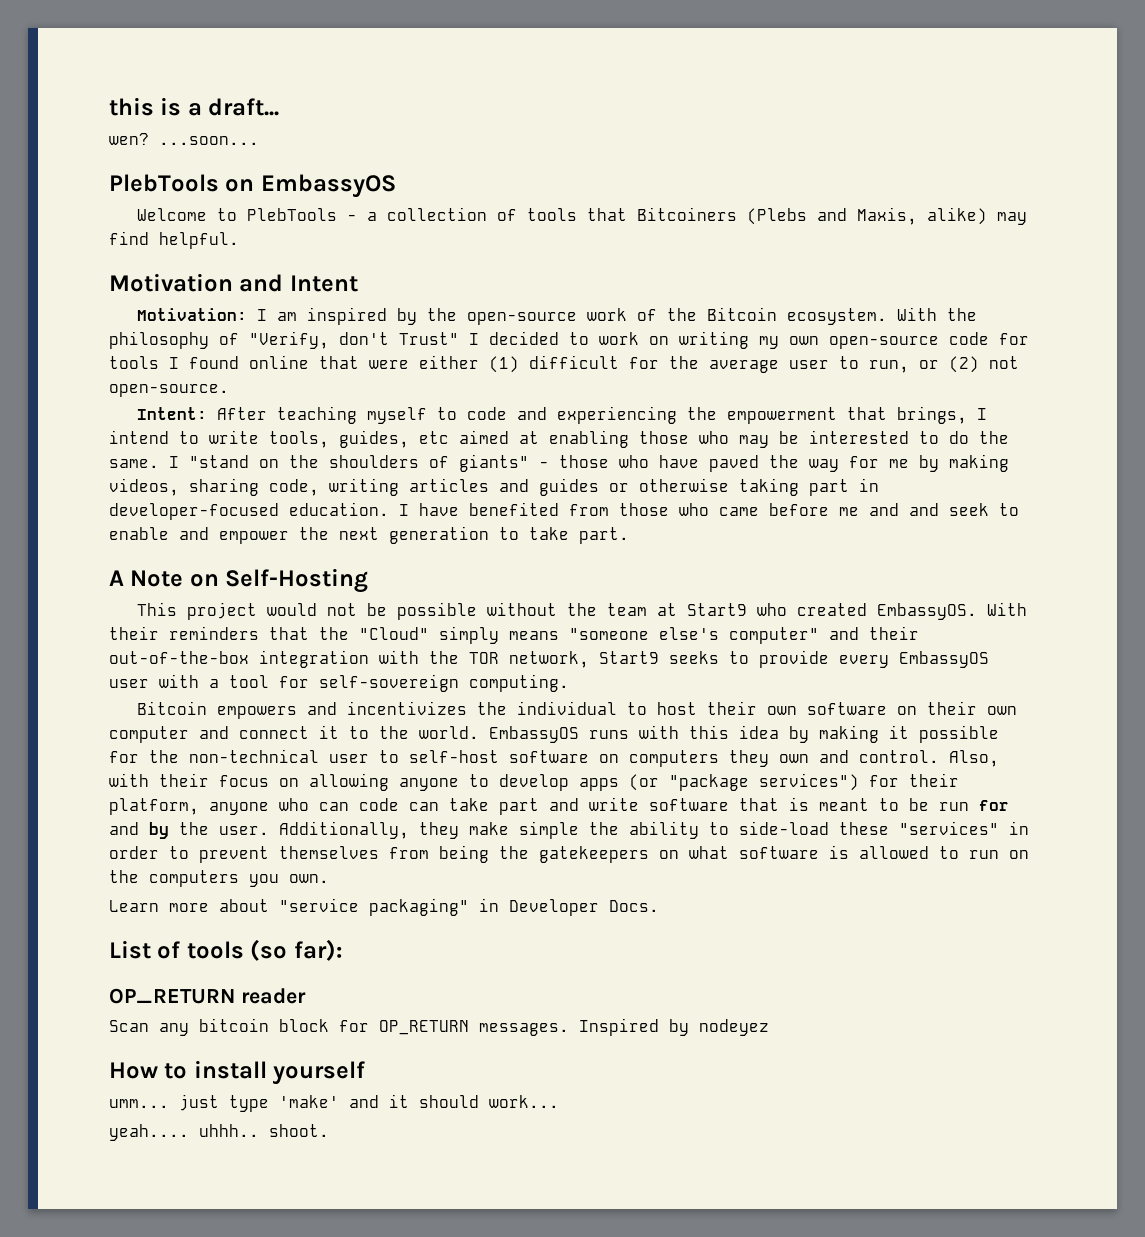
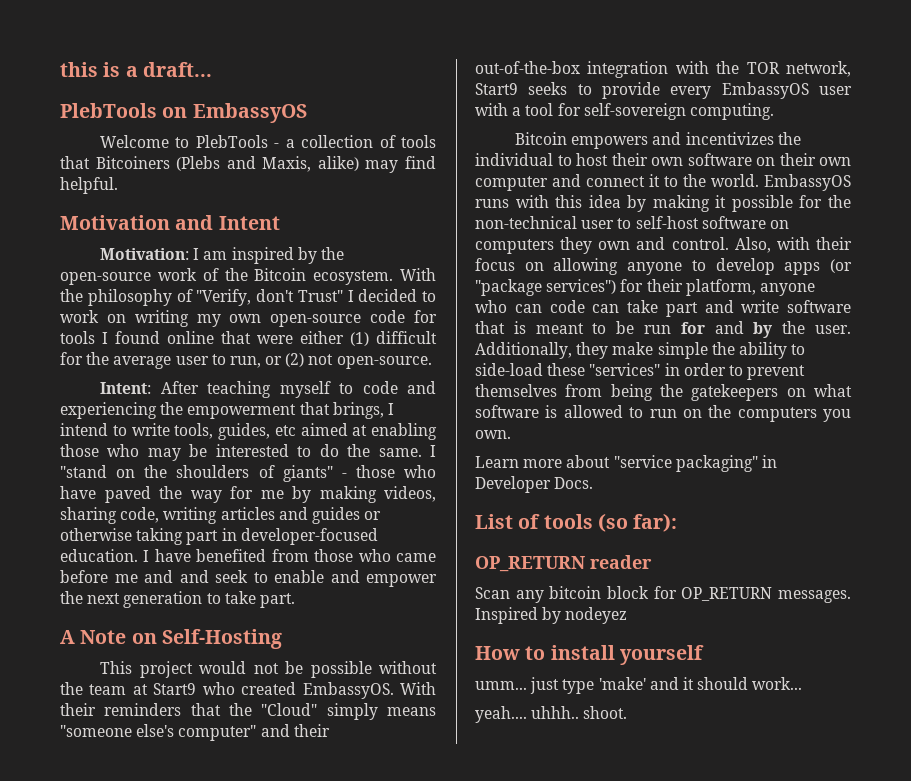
[109,133,259,145] // wen? ...soon... -> (212, 69) none

